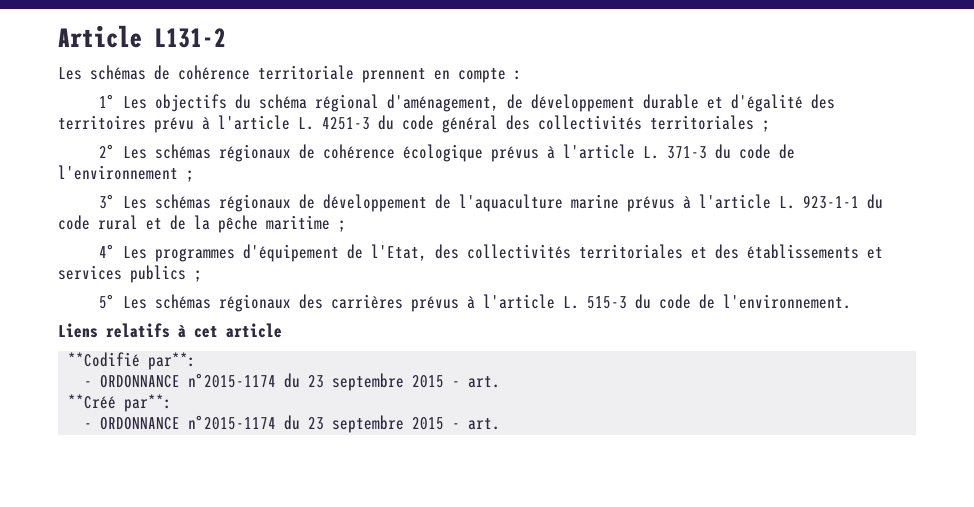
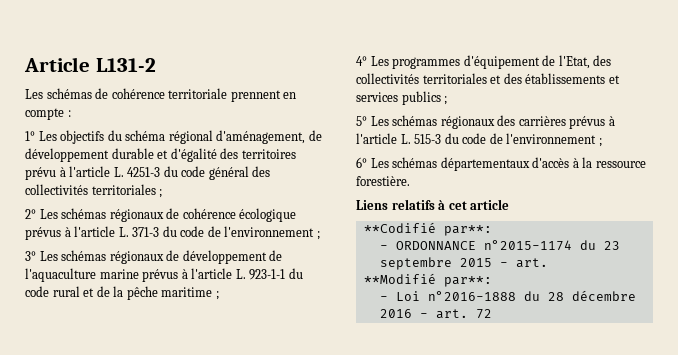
[723,294,852,309] l'environnement. -> [506,133,602,147] [356,157,646,171] [356,176,410,186] l'environnement ; // 6° Les schémas départementaux d'accès à la ressource forestière.
[68,394,173,412] [84,415,501,433] **Créé par**: // - ORDONNANCE n°2015-1174 du 23 septembre 2015 - art. -> [363,273,492,287] [379,290,636,301] [379,309,492,319] **Modifié par**: // - Loi n°2016-1888 du 28 décembre 2016 - art. 72

